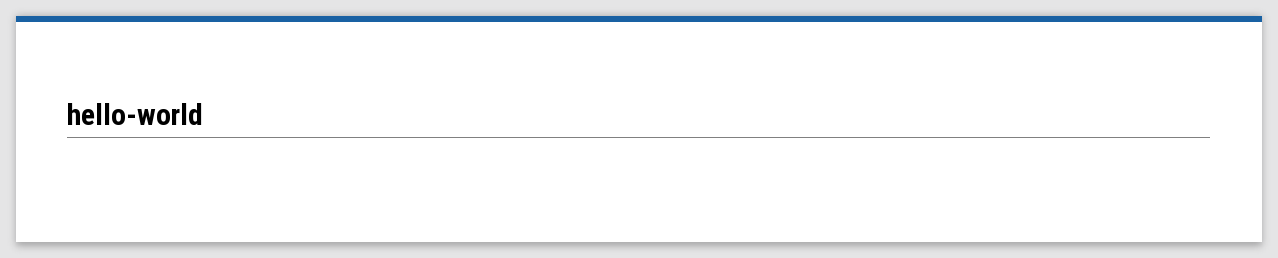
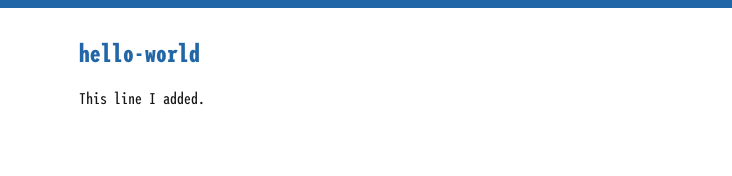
(203, 114) none -> [79,91,205,105] // This line I added.

